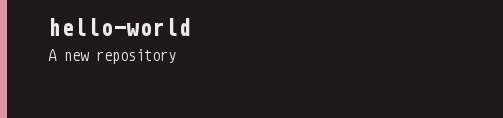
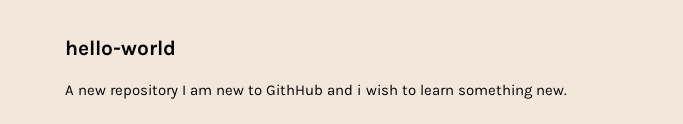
(176, 56) none -> [182,84,567,99] I am new to GithHub and i wish to learn something new.

